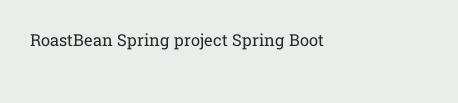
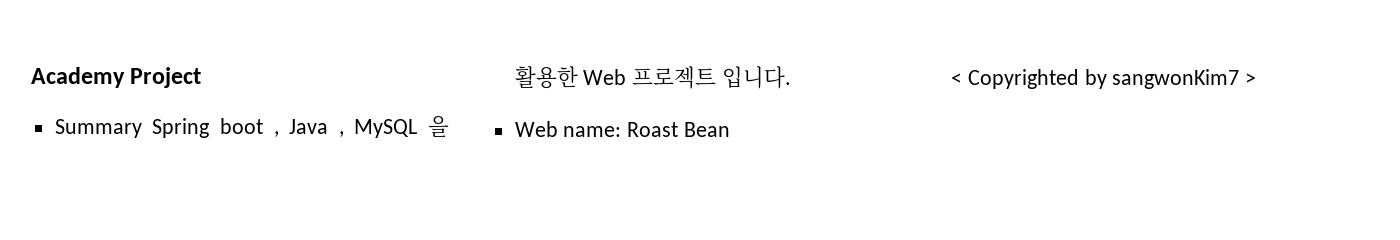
[30,33,324,50] RoastBean Spring project Spring Boot -> [31,67,202,88] [54,116,449,138] [514,66,792,89] [514,121,731,137] [951,69,1257,89] Academy Project // Summary Spring boot , Java , MySQL 을 활용한 Web 프로젝트 입니다. // Web name: Roast Bean // < Copyrighted by sangwonKim7 >

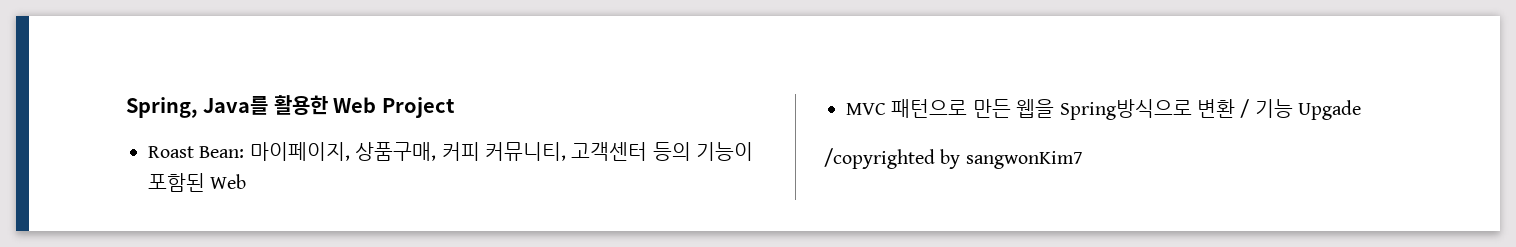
[31,67,202,88] [54,116,449,138] [514,66,792,89] [514,121,731,137] [951,69,1079,89] Academy Project // Summary Spring boot , Java , MySQL 을 활용한 Web 프로젝트 입니다. // Web name: Roast Bean // < Copyrighted -> [126,95,455,118] [148,142,754,161] [148,173,247,192] [846,99,1362,120] [824,148,935,169] Spring, Java를 활용한 Web Project // Roast Bean: 마이페이지, 상품구매, 커피 커뮤니티, 고객센터 등의 기능이 포함된 Web // MVC 패턴으로 만든 웹을 Spring방식으로 변환 / 기능 Upgade // /copyrighted
[1245,73,1257,85] > -> (1083, 160) none

